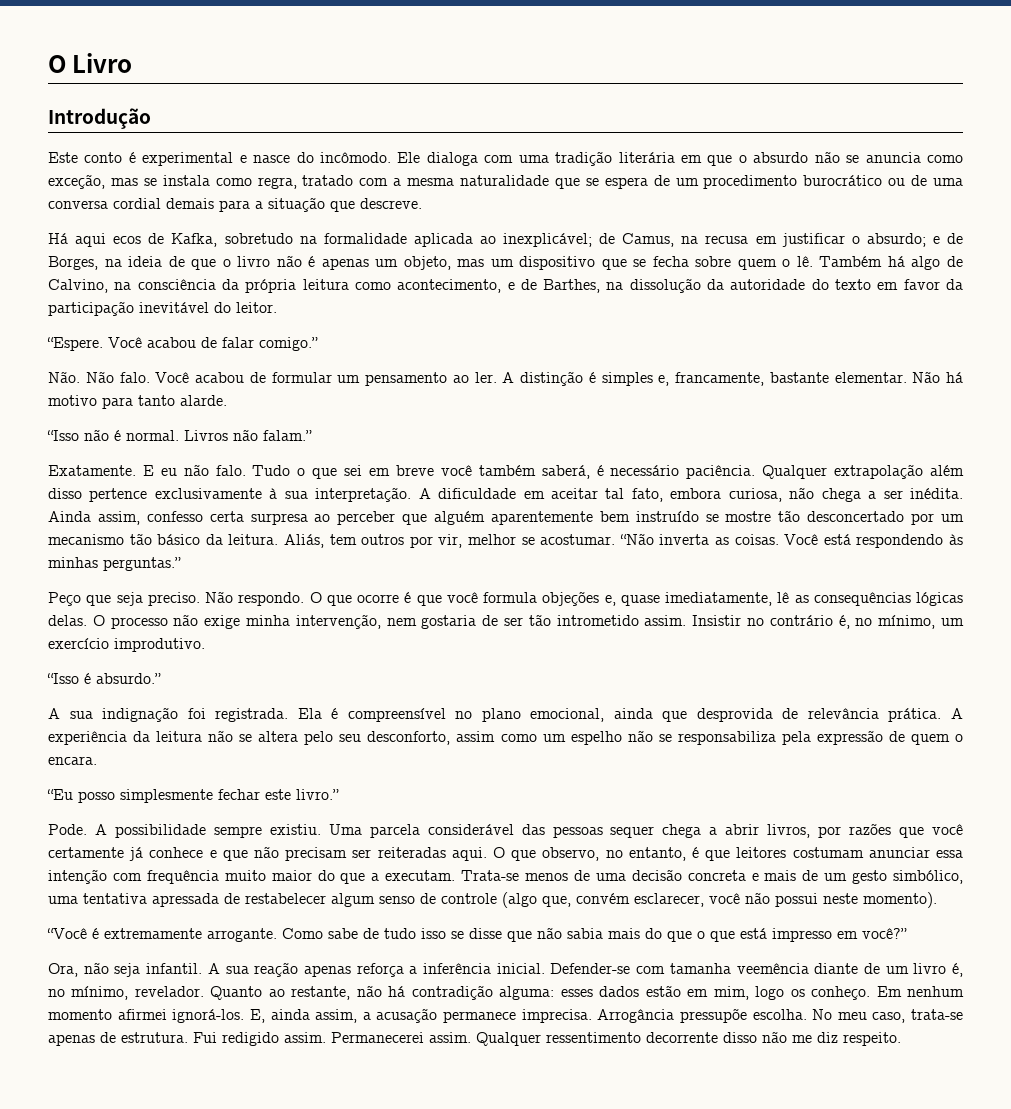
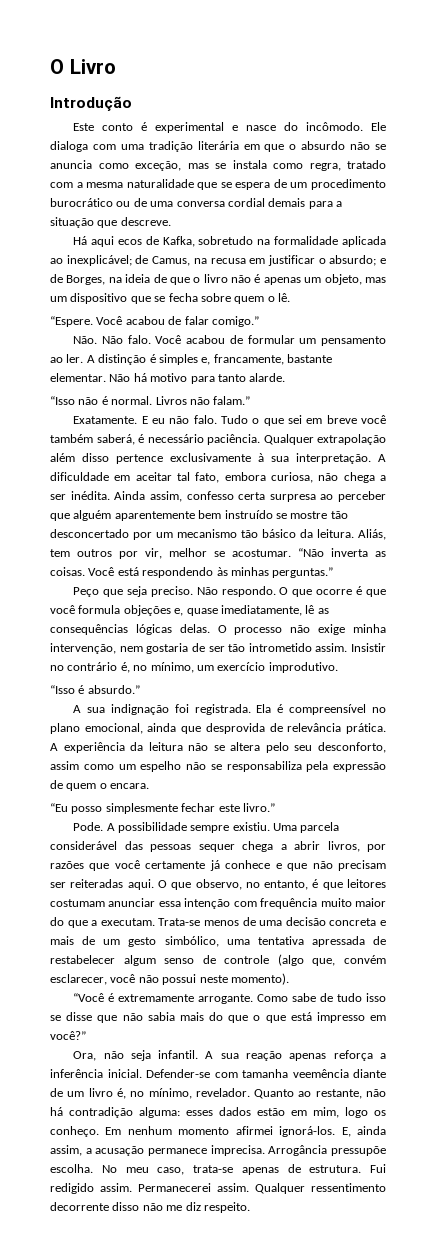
[819,256,963,270] [48,278,963,293] [48,301,277,316] Também há algo de Calvino, na consciência da própria leitura como acontecimento, e de Barthes, na dissolução da autoridade do texto em favor da participação inevitável do leitor. -> (290, 297) none

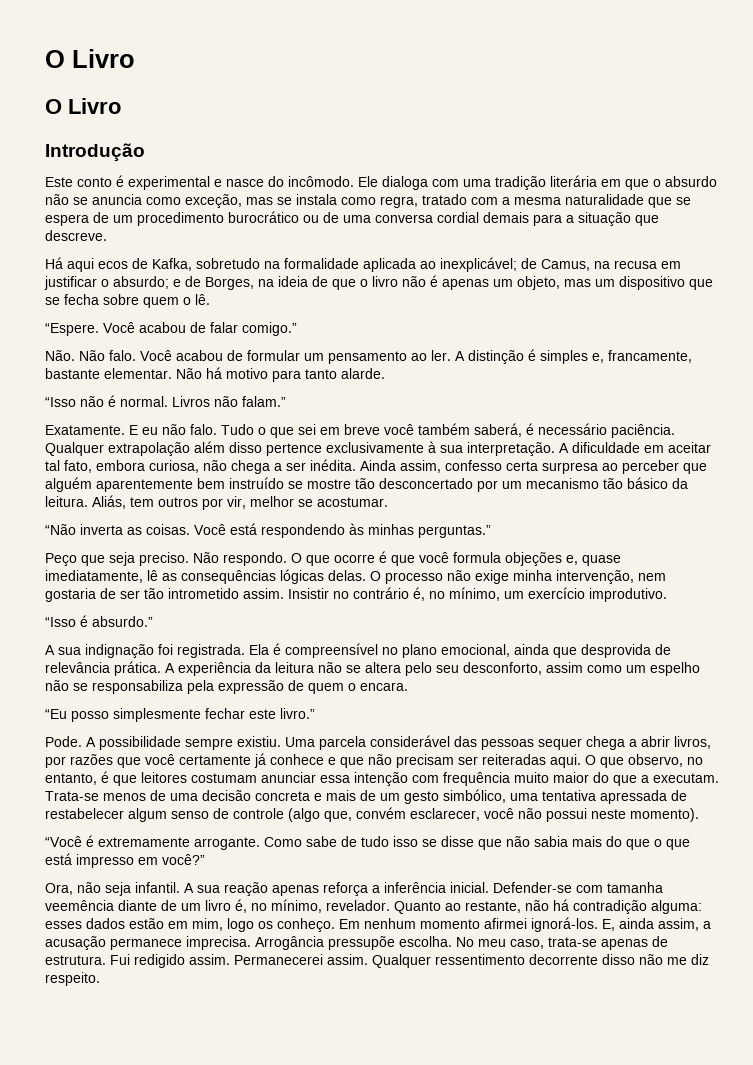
[50,59,116,74] O Livro -> [45,49,135,68] [45,98,121,114] O Livro // O Livro
(291, 553) none -> (388, 502) //

